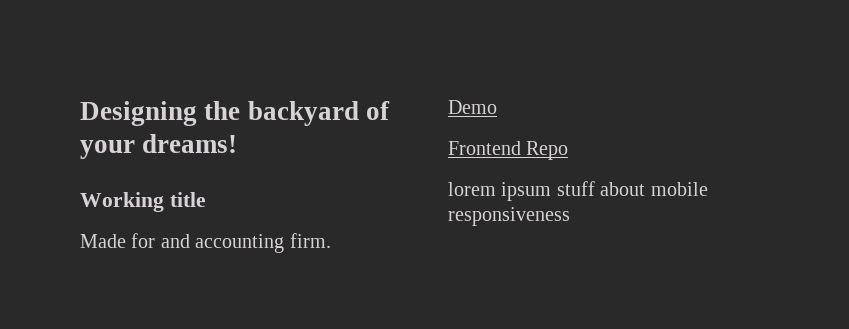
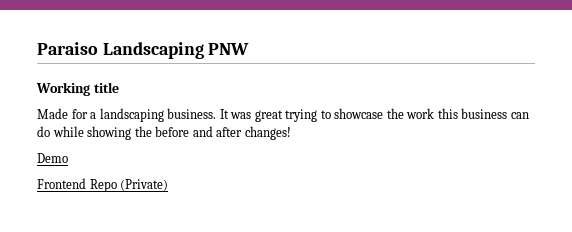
[80,101,390,126] [80,134,238,159] [80,192,206,212] [80,233,331,253] [448,100,497,114] [448,141,569,160] [448,181,708,201] [448,207,570,226] Designing the backyard of your dreams! // Working title // Made for and accounting firm. // Demo // Frontend Repo // lorem ipsum stuff about mobile responsiveness -> [37,42,250,59] [36,82,119,96] [37,108,529,122] [37,126,291,140] [37,153,68,163] [37,178,169,192] Paraiso Landscaping PNW // Working title // Made for a landscaping business. It was great trying to showcase the work this business can do while showing the before and after changes! // Demo // Frontend Repo (Private)

